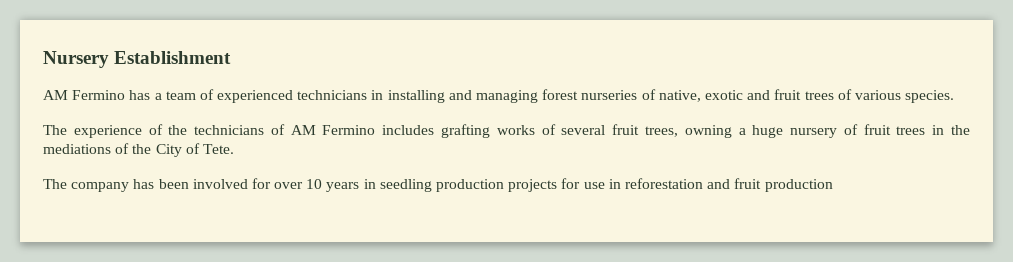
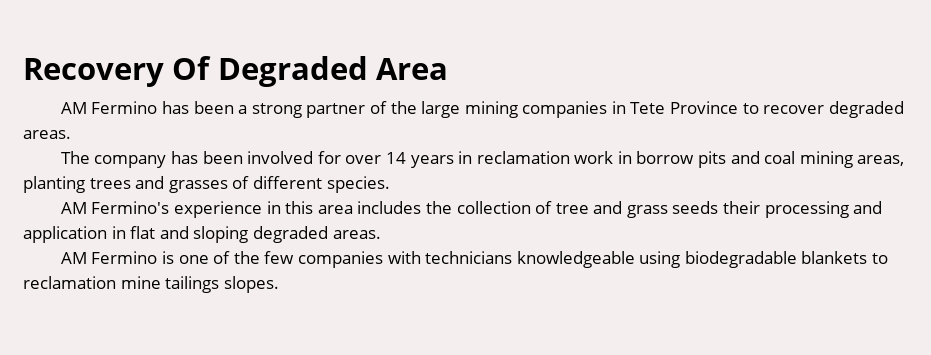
[43,51,232,68] Nursery Establishment -> [23,56,449,87] Recovery Of Degraded Area
[154,89,955,103] [43,124,970,138] [43,143,234,157] a team of experienced technicians in installing and managing forest nurseries of native, exotic and fruit trees of various species. // The experience of the technicians of AM Fermino includes grafting works of several fruit trees, owning a huge nursery of fruit trees in the mediations of the City of Tete. -> [193,101,904,118] [23,130,71,139] been a strong partner of the large mining companies in Tete Province to recover degraded areas.
[306,179,323,189] 10 -> [385,152,406,164] 14
[379,178,833,192] seedling production projects for use in reforestation and fruit production -> [476,151,905,168] [23,176,390,193] [60,201,883,218] [23,226,381,243] [60,251,889,268] [23,276,279,293] reclamation work in borrow pits and coal mining areas, planting trees and grasses of different species. // AM Fermino's experience in this area includes the collection of tree and grass seeds their processing and application in flat and sloping degraded areas. // AM Fermino is one of the few companies with technicians knowledgeable using biodegradable blankets to reclamation mine tailings slopes.

